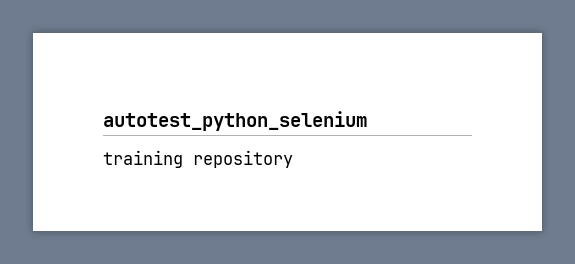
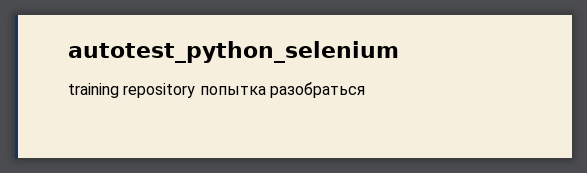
(293, 159) none -> [199,82,365,98] попытка разобраться

